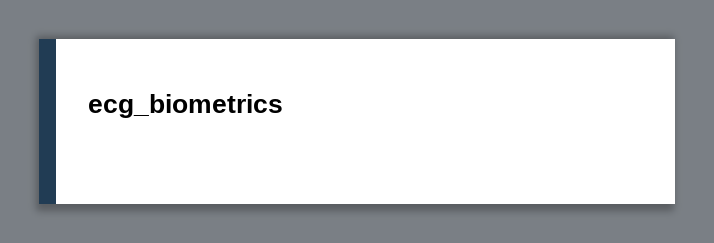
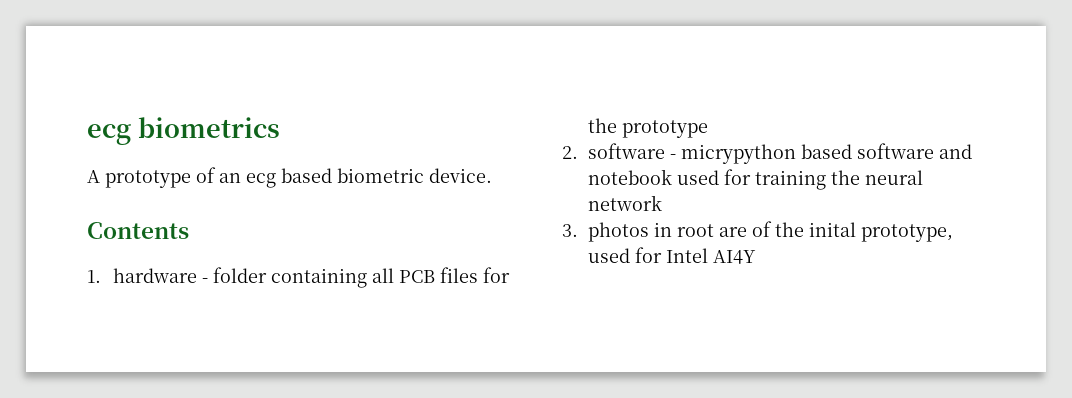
[88,94,283,118] ecg_biometrics -> [87,117,280,145] [87,167,492,188] [87,222,189,239] [87,267,510,288] [587,118,708,138] [562,143,972,164] [587,169,923,190] [587,195,662,211] [562,221,953,242] [587,247,756,264] ecg biometrics // A prototype of an ecg based biometric device. // Contents // 1. hardware - folder containing all PCB files for the prototype // 2. software - micrypython based software and notebook used for training the neural network // 3. photos in root are of the inital prototype, used for Intel AI4Y

